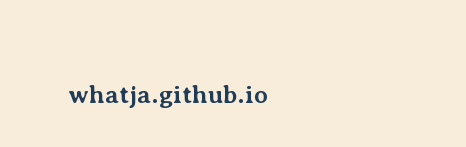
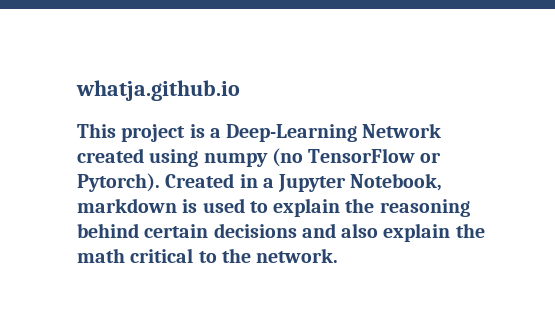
(268, 96) none -> [77,123,442,142] [77,148,442,167] [77,173,443,192] [77,198,470,217] [77,223,485,242] [77,248,339,263] // This project is a Deep-Learning Network created using numpy (no TensorFlow or Pytorch). Created in a Jupyter Notebook, markdown is used to explain the reasoning behind certain decisions and also explain the math critical to the network.

